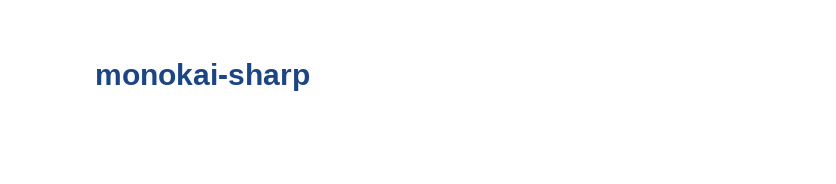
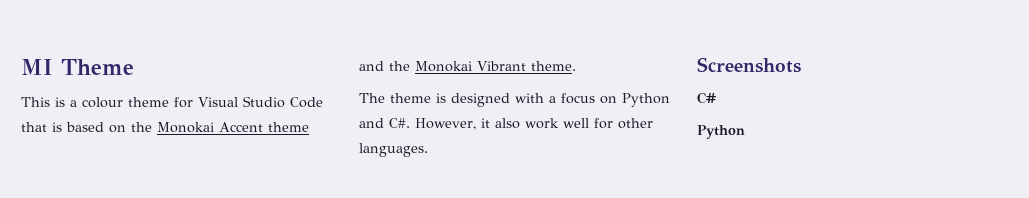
[95,63,310,91] monokai-sharp -> [21,59,134,75] [21,96,323,108] [21,122,309,133] [359,61,576,72] [359,93,670,107] [359,118,653,130] [359,143,428,157] [697,57,801,73] [697,92,716,104] [697,125,745,139] MI Theme // This is a colour theme for Visual Studio Code that is based on the Monokai Accent theme and the Monokai Vibrant theme. // The theme is designed with a focus on Python and C#. However, it also work well for other languages. // Screenshots // C# // Python

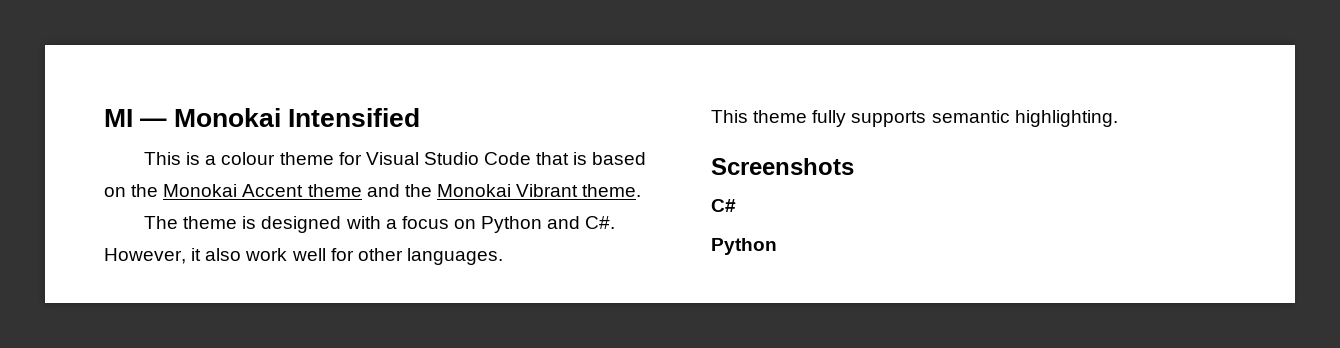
[61,59,134,75] Theme -> [140,108,421,127] — Monokai Intensified
(428, 150) none -> [711,110,1118,127] // This theme fully supports semantic highlighting.

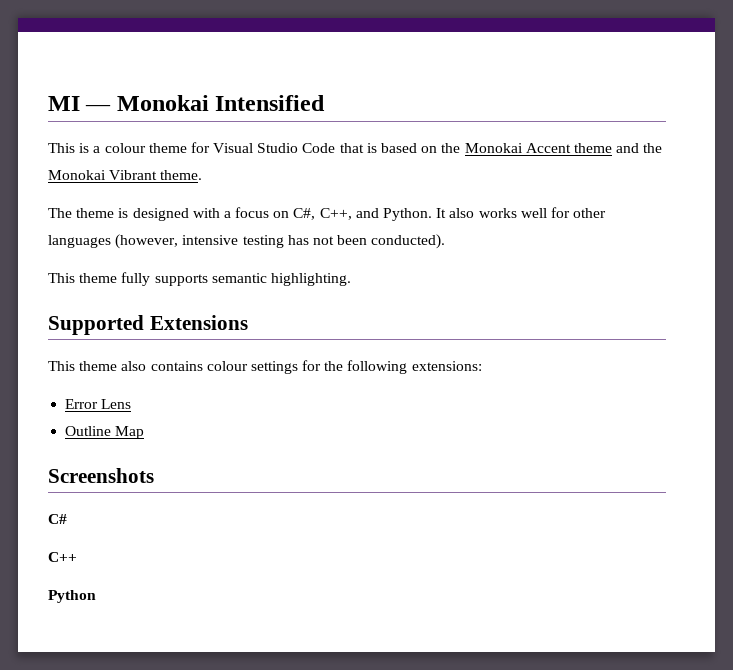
[481,216,616,233] [104,248,503,265] Python and C#. However, it also work well for other languages. -> [293,207,607,221] [48,234,446,249] C#, C++, and Python. It also works well for other languages (however, intensive testing has not been conducted).
(1118, 118) none -> [48,315,248,335] [48,360,482,374] [65,399,132,409] [65,426,145,439] // Supported Extensions // This theme also contains colour settings for the following extensions: // Error Lens // Outline Map
(736, 205) none -> [48,552,77,562] // C++

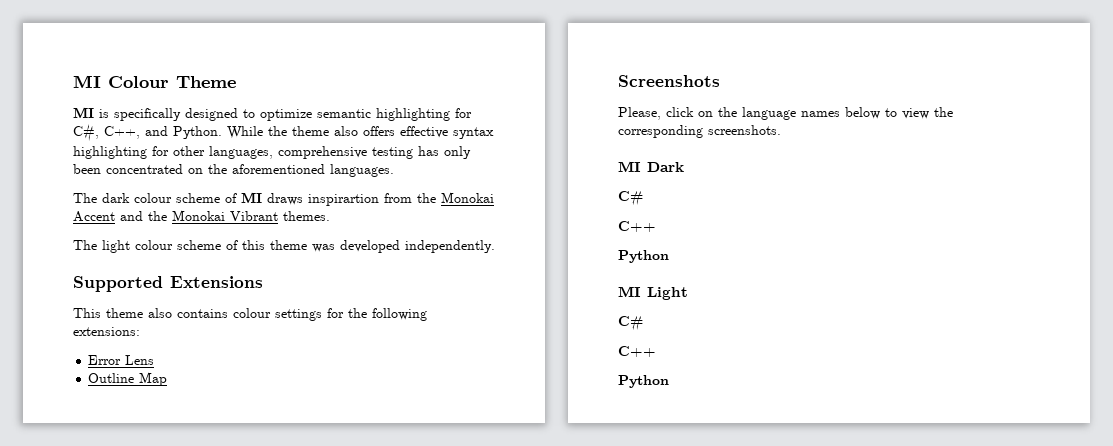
[48,95,326,111] [48,142,438,153] MI — Monokai Intensified // This is a colour theme for Visual Studio Code that is based on -> [73,75,236,88] [73,107,472,121] [73,124,494,142] [73,146,471,159] [73,164,394,177] [73,192,412,206] MI Colour Theme // MI is specifically designed to optimize semantic highlighting for C#, C++, and Python. While the theme also offers effective syntax highlighting for other languages, comprehensive testing has only been concentrated on the aforementioned languages. // The dark colour scheme of MI draws inspirartion from
[573,143,612,153] theme -> (115, 216) none
[160,170,203,180] [48,207,607,221] [48,234,446,249] [48,272,351,286] theme. // The theme is designed with a focus on C#, C++, and Python. It also works well for other languages (however, intensive testing has not been conducted). // This theme fully supports semantic highlighting. -> [283,211,330,221] [73,240,495,253] themes. // The light colour scheme of this theme was developed independently.
(154, 475) none -> [618,107,953,120] [618,125,781,138] [618,161,684,172] [618,191,643,206] [618,221,656,232] [618,250,669,263] [618,286,688,300] // Please, click on the language names below to view the corresponding screenshots. // MI Dark // C# // C++ // Python // MI Light

